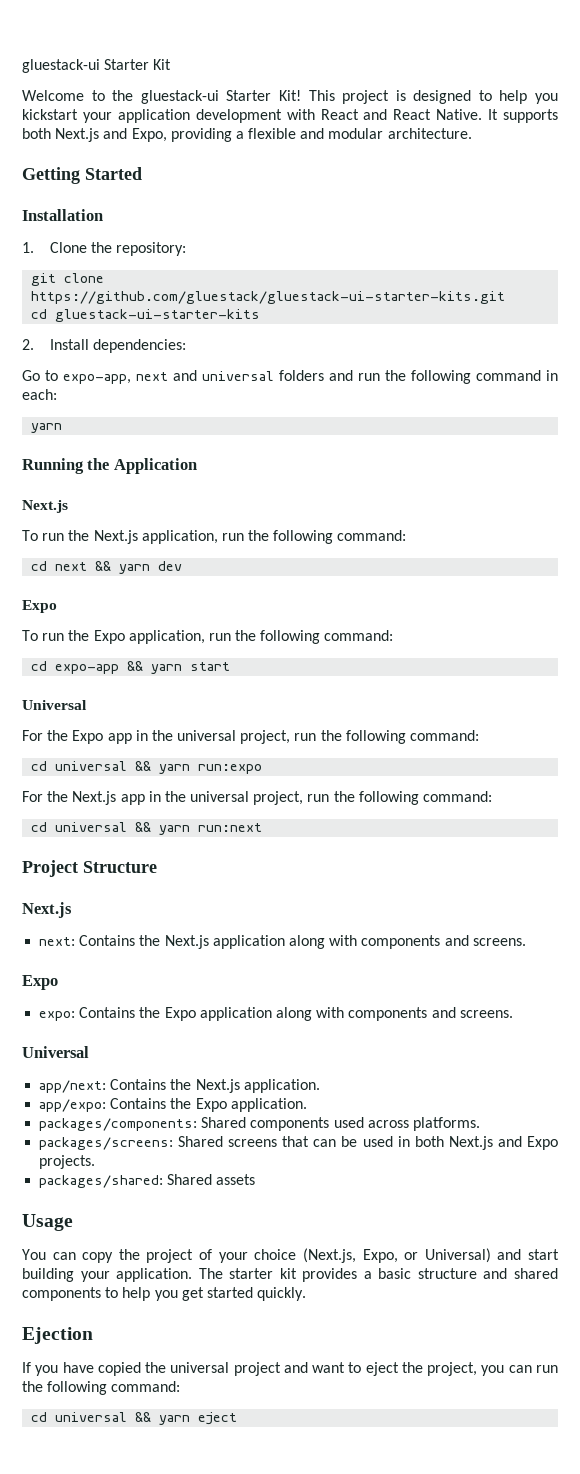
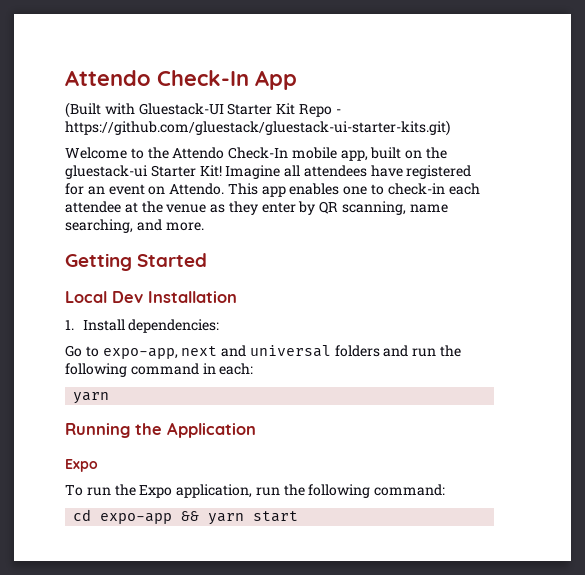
[22,59,100,73] gluestack-ui -> [65,70,297,90] [65,102,224,118] Attendo Check-In App // (Built with Gluestack-UI
(172, 64) none -> [298,104,341,117] [65,120,450,136] Repo - https://github.com/gluestack/gluestack-ui-starter-kits.git)
[140,90,558,104] [22,109,558,123] [22,128,472,142] gluestack-ui Starter Kit! This project is designed to help you kickstart your application development with React and React Native. It supports both Next.js and Expo, providing a flexible and modular architecture. -> [172,147,448,161] [65,165,472,179] [65,183,480,197] [65,201,448,215] [65,219,204,233] Attendo Check-In mobile app, built on the gluestack-ui Starter Kit! Imagine all attendees have registered for an event on Attendo. This app enables one to check-in each attendee at the venue as they enter by QR scanning, name searching, and more.
(142, 173) none -> [65,291,143,303] Local Dev
[49,242,187,256] [31,273,105,286] [31,291,506,304] [31,309,261,322] [22,339,34,350] Clone the repository: // git clone https://github.com/gluestack/gluestack-ui-starter-kits.git // cd gluestack-ui-starter-kits // 2. -> (74, 325) none
[22,500,68,513] [22,530,407,544] [31,561,183,574] // Next.js // To run the Next.js application, run the following command: // cd next && yarn dev -> (256, 430) none
[22,700,87,710] [22,730,480,744] [31,761,263,774] [22,791,493,805] [31,822,263,835] [22,860,157,877] [22,902,72,918] [39,935,526,949] [22,975,58,990] [39,1007,513,1021] [22,1046,89,1058] [39,1079,320,1093] [39,1098,307,1112] [39,1117,480,1131] [39,1136,558,1150] [39,1155,96,1169] [39,1174,256,1188] [22,1214,73,1231] [22,1248,560,1263] [22,1268,558,1282] [22,1287,307,1301] [22,1327,93,1344] [22,1362,558,1376] [22,1381,181,1395] [31,1412,238,1425] // Universal // For the Expo app in the universal project, run the following command: // cd universal && yarn run:expo // For the Next.js app in the universal project, run the following command: // cd universal && yarn run:next // Project Structure // Next.js // next: Contains the Next.js application along with components and screens. // Expo // expo: Contains the Expo application along with components and screens. // Universal // app/next: Contains the Next.js application. // app/expo: Contains the Expo application. // packages/components: Shared components used across platforms. // packages/screens: Shared screens that can be used in both Next.js and Expo projects. // packages/shared: Shared assets // Usage // You can copy the project of your choice (Next.js, Expo, or Universal) and start building your application. The starter kit provides a basic structure and shared components to help you get started quickly. // Ejection // If you have copied the universal project and want to eject the project, you can run the following command: // cd universal && yarn eject -> (299, 516) none

